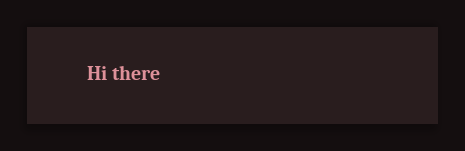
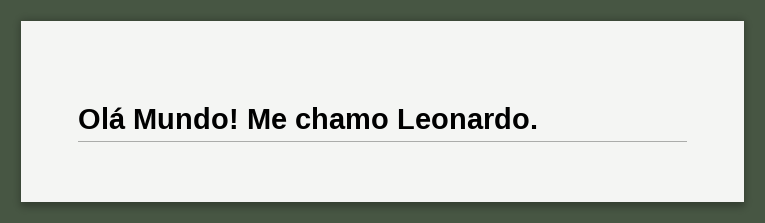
[87,65,161,80] Hi there -> [78,107,538,129] Olá Mundo! Me chamo Leonardo.

